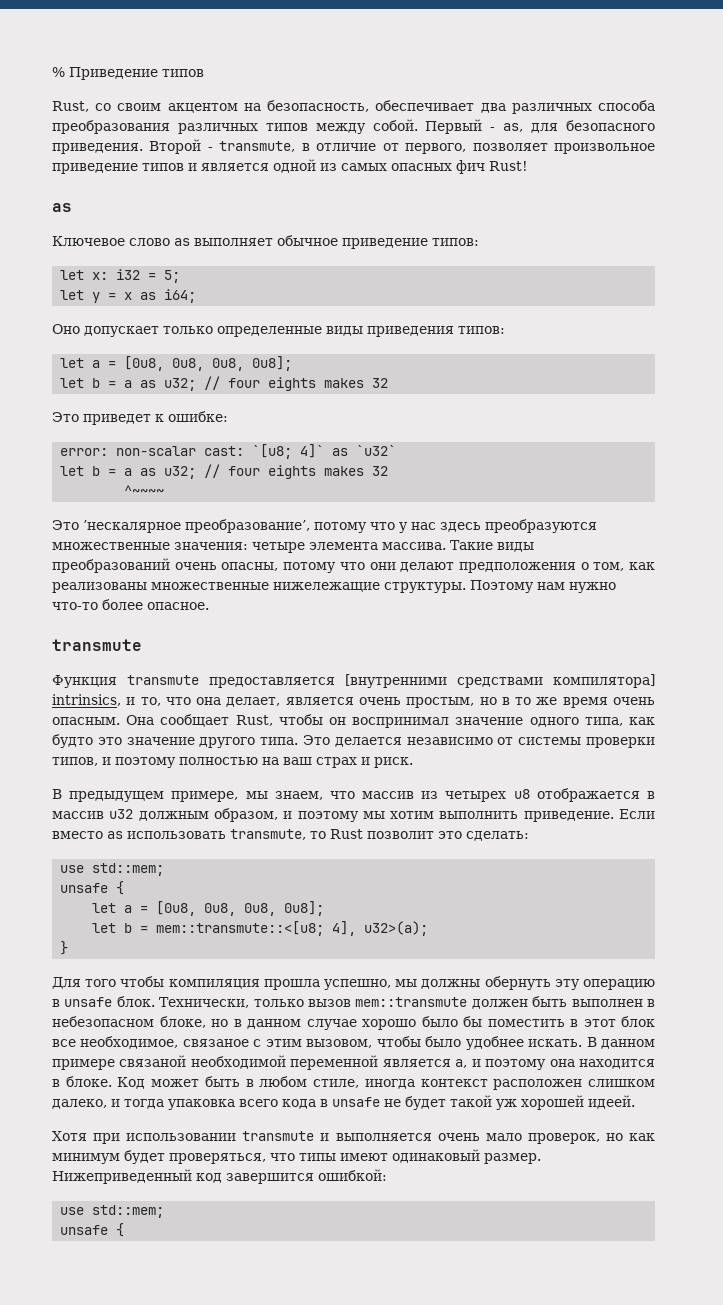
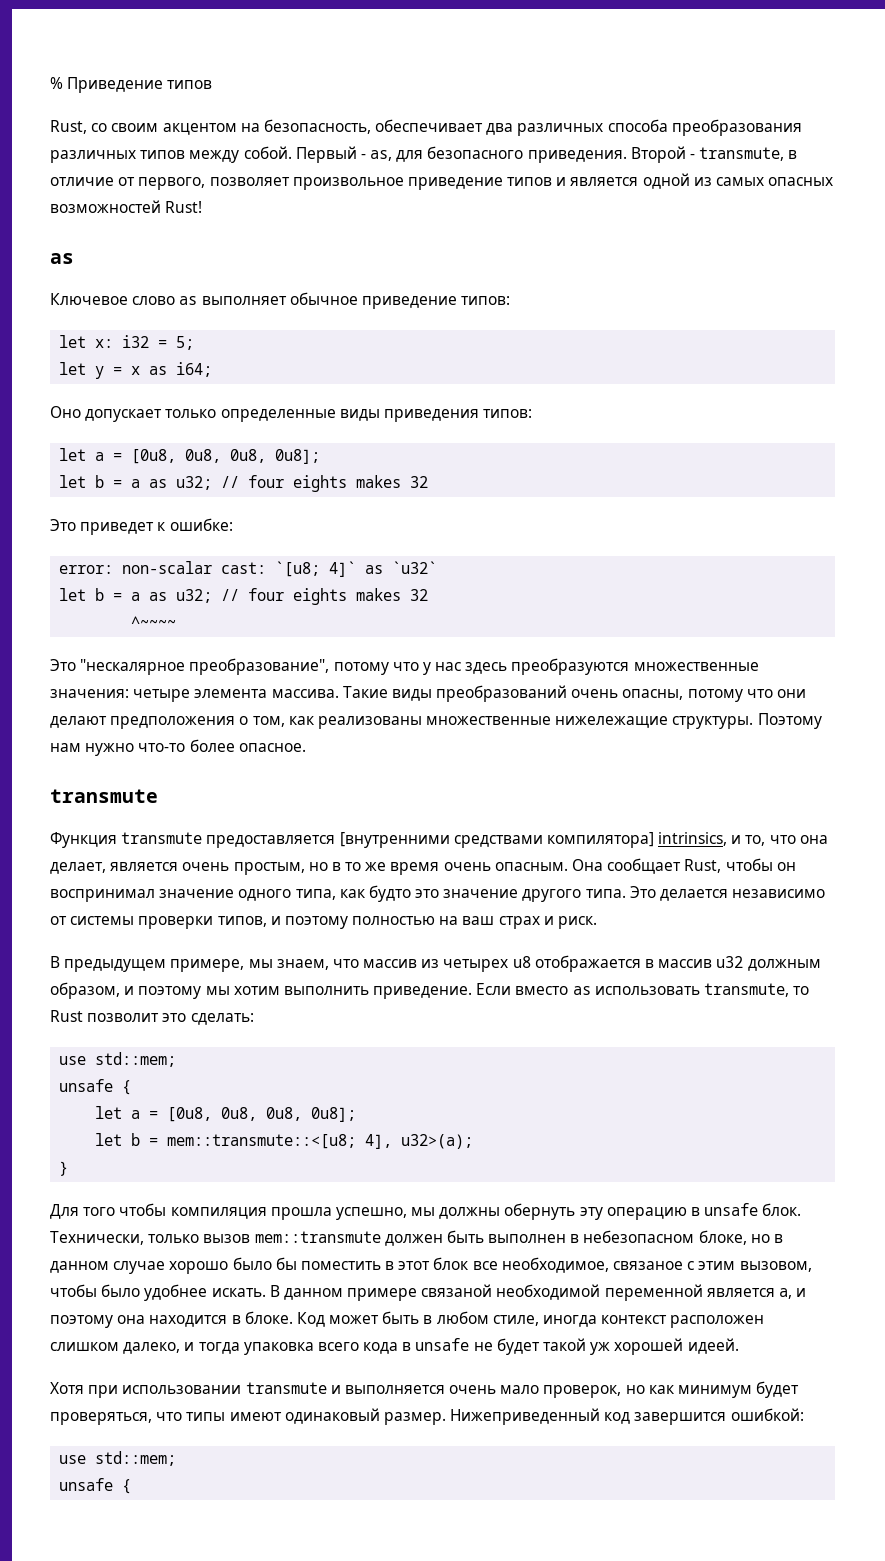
[456,160,485,174] фич -> [50,200,161,213] возможностей
[83,519,310,533] ’нескалярное преобразование’, -> [80,658,330,675] "нескалярное преобразование",

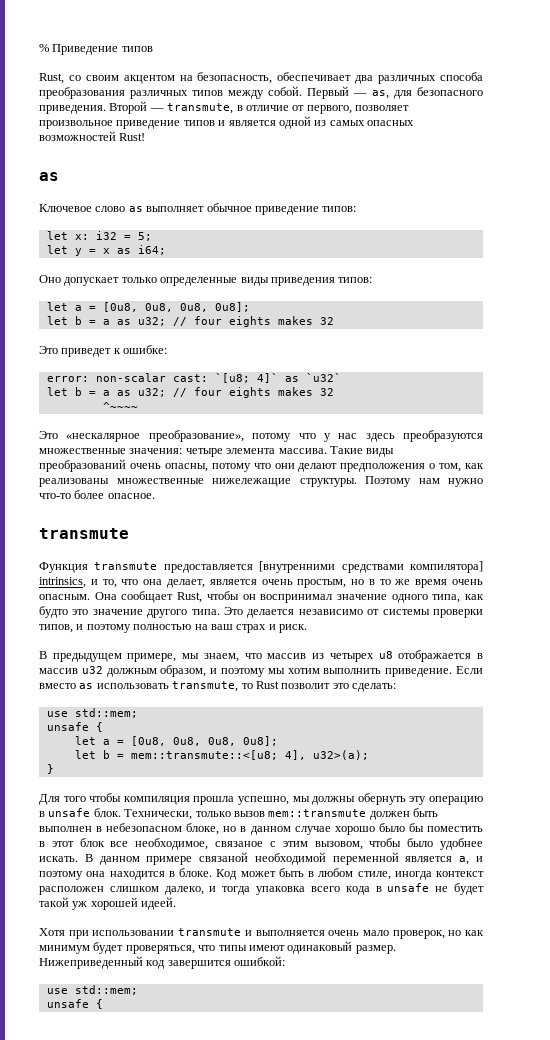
[360,154,366,159] - -> [353,93,367,96] —
[690,154,696,159] - -> [149,108,164,111] —
[80,658,330,675] "нескалярное преобразование", -> [66,430,244,442] «нескалярное преобразование»,

